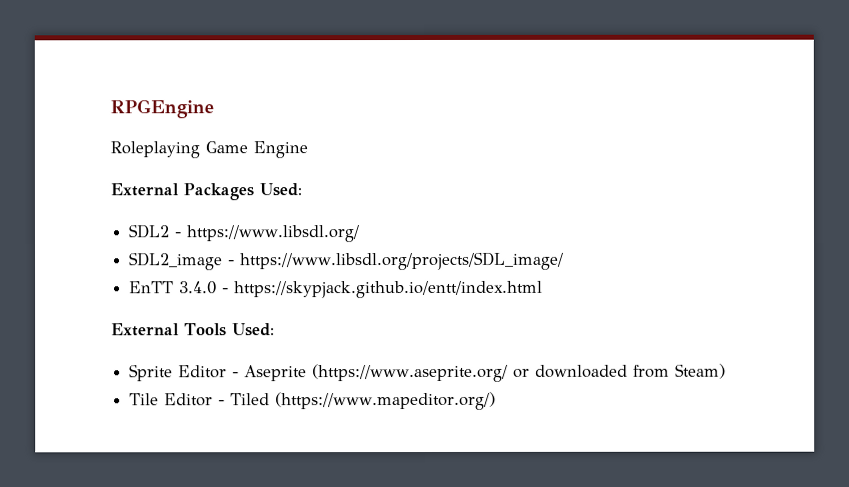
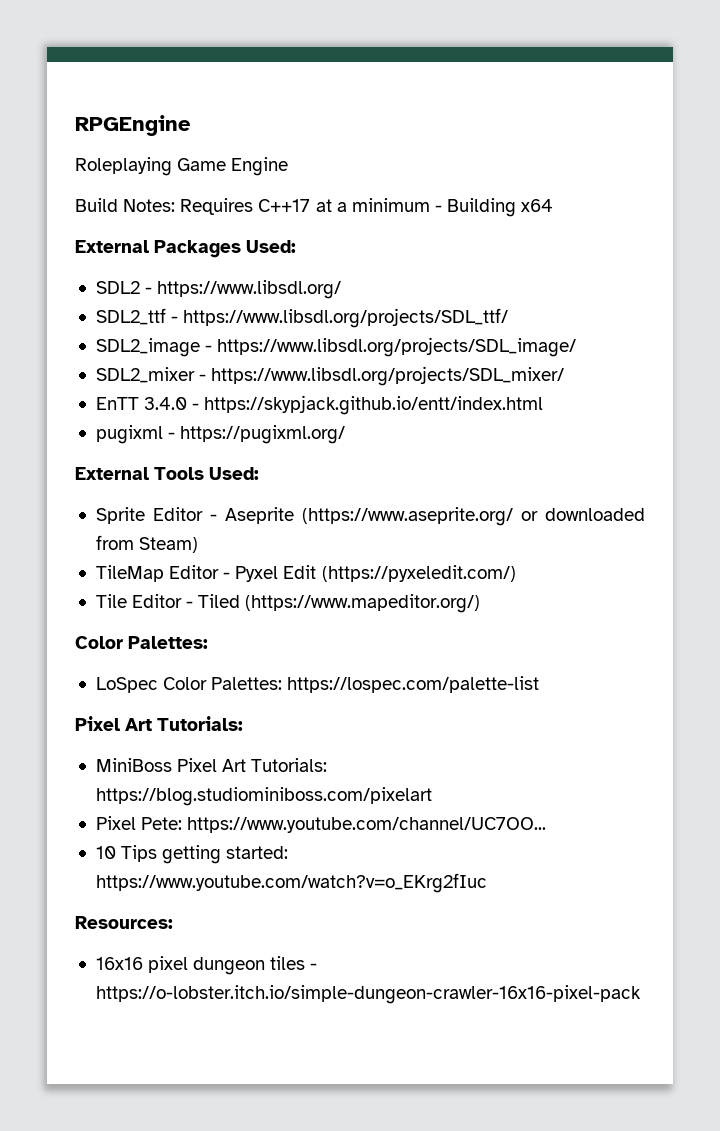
(308, 150) none -> [75,198,554,217] // Build Notes: Requires C++17 at a minimum - Building x64
(360, 234) none -> [95,308,509,328] // SDL2_ttf - https://www.libsdl.org/projects/SDL_ttf/
(565, 261) none -> [95,366,565,386] // SDL2_mixer - https://www.libsdl.org/projects/SDL_mixer/
(544, 289) none -> [95,425,346,444] // pugixml - https://pugixml.org/
(727, 371) none -> [95,565,516,582] // TileMap Editor - Pyxel Edit (https://pyxeledit.com/)
(497, 401) none -> [75,636,209,649] [95,676,540,693] [75,716,244,731] [95,758,328,772] [95,787,432,806] [95,816,547,833] [95,845,289,864] [95,873,487,893] [75,916,173,929] [95,956,318,975] [95,985,641,1004] // Color Palettes: // LoSpec Color Palettes: https://lospec.com/palette-list // Pixel Art Tutorials: // MiniBoss Pixel Art Tutorials: https://blog.studiominiboss.com/pixelart // Pixel Pete: https://www.youtube.com/channel/UC7OO... // 10 Tips getting started: https://www.youtube.com/watch?v=o_EKrg2fIuc // Resources: // 16x16 pixel dungeon tiles - https://o-lobster.itch.io/simple-dungeon-crawler-16x16-pixel-pack

